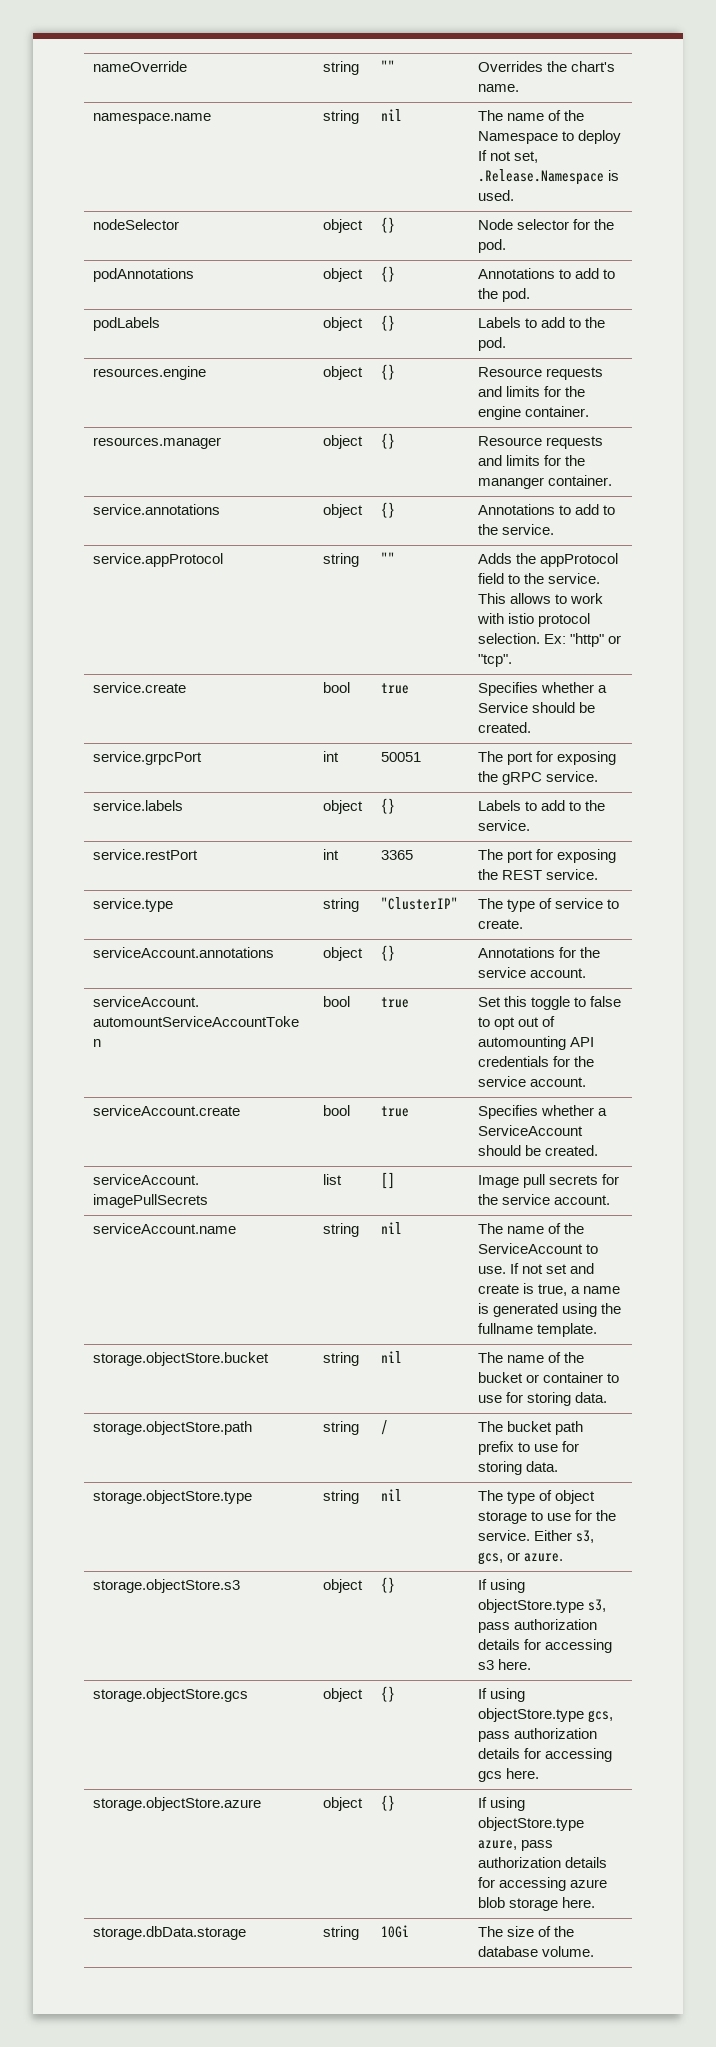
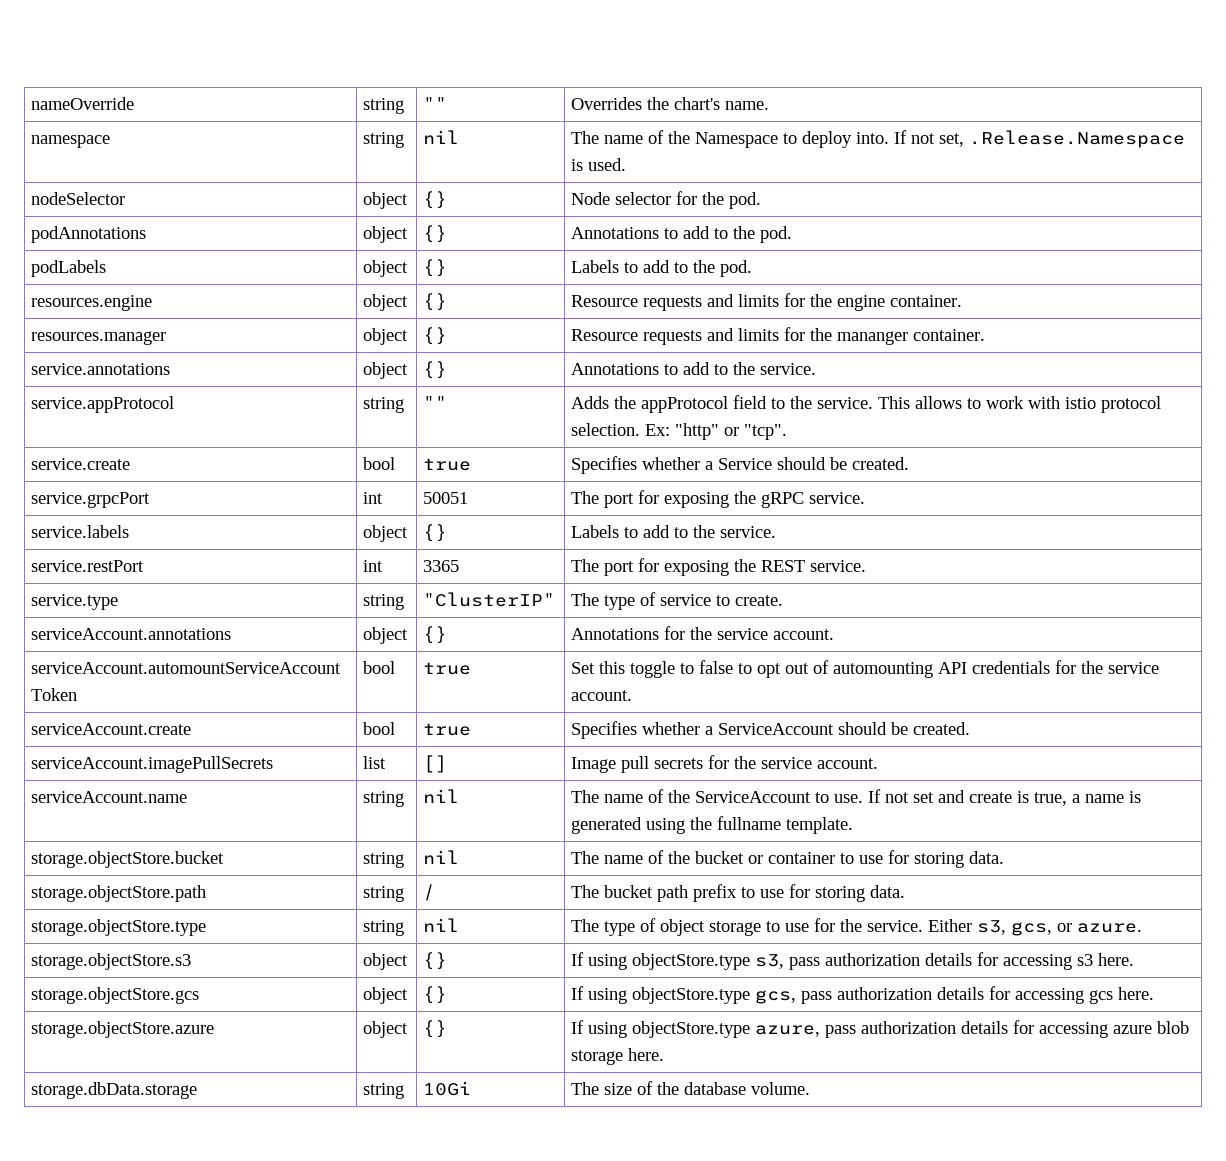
[93,113,212,124] namespace.name -> [31,135,111,148] namespace
(622, 137) none -> [856,132,890,144] into.

